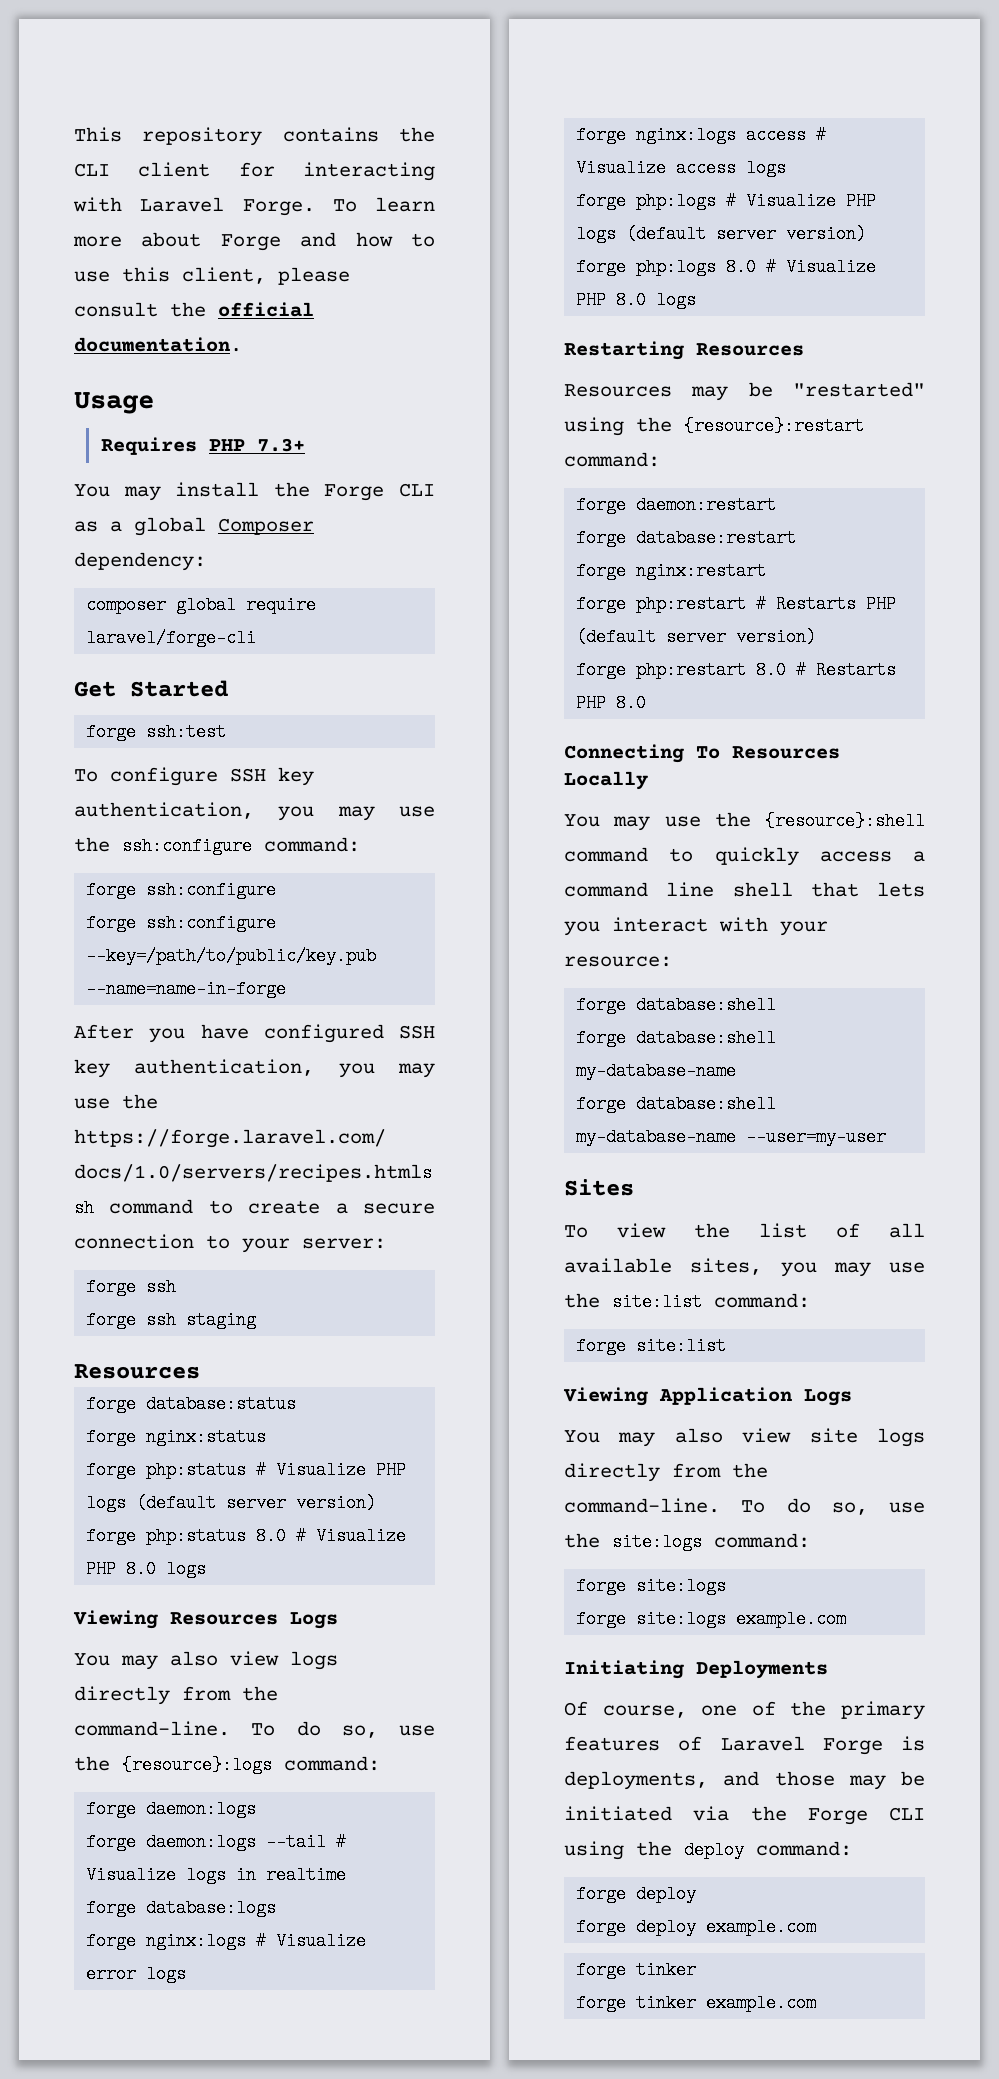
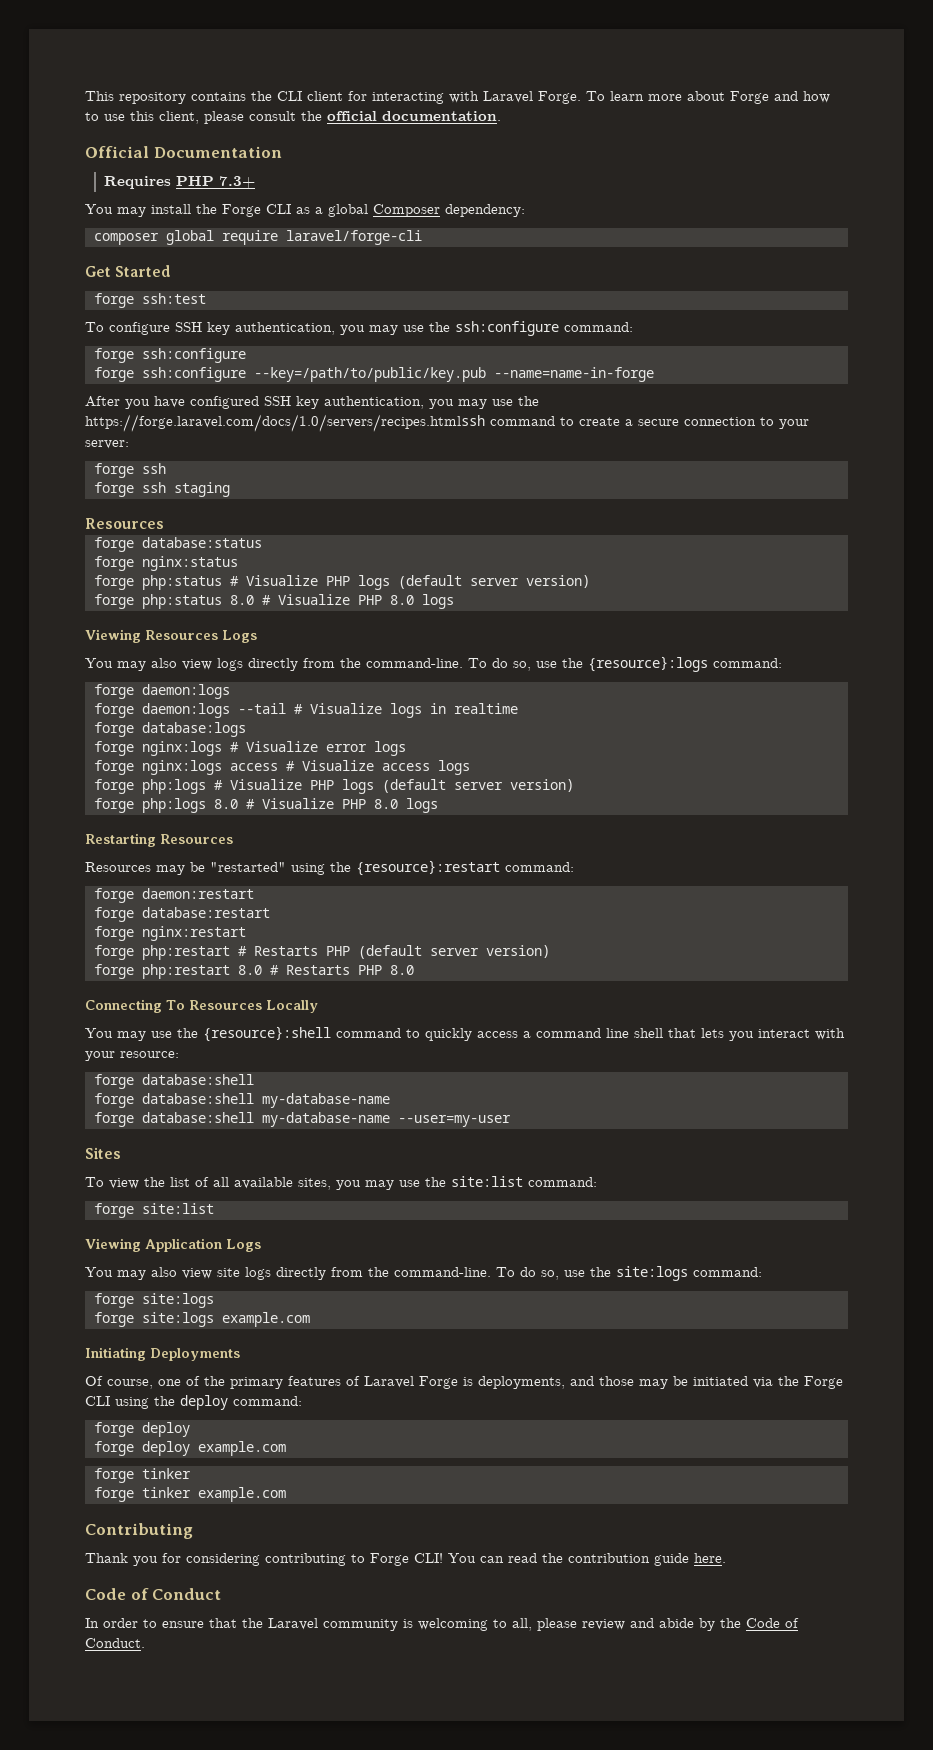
[74,392,154,414] Usage -> [85,146,282,158] Official Documentation
(817, 2003) none -> [85,1523,193,1539] [85,1553,726,1566] [85,1588,222,1600] [85,1618,799,1631] [85,1638,145,1648] // Contributing // Thank you for considering contributing to Forge CLI! You can read the contribution guide here. // Code of Conduct // In order to ensure that the Laravel community is welcoming to all, please review and abide by the Code of Conduct.

